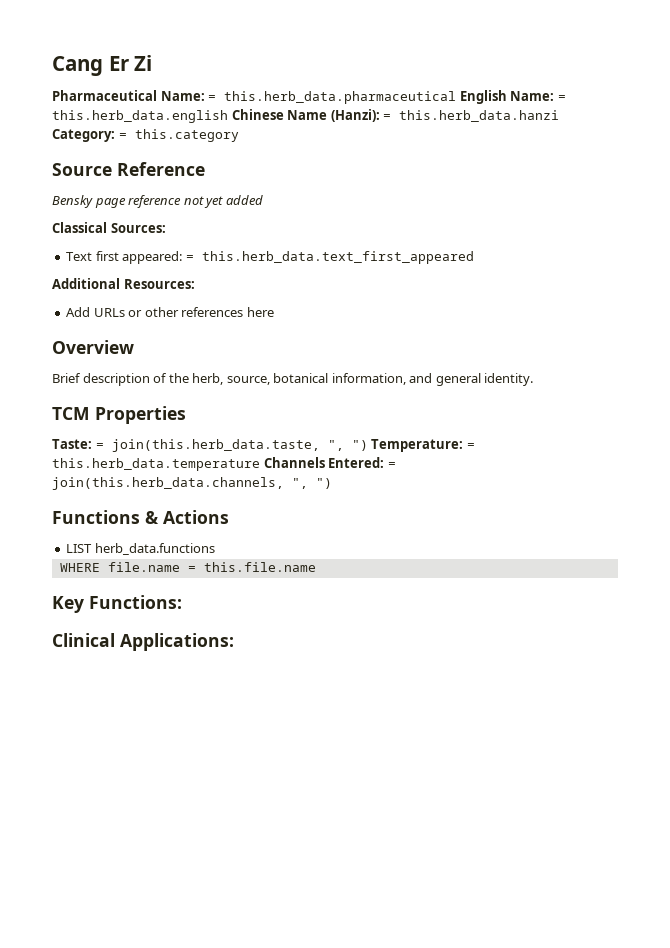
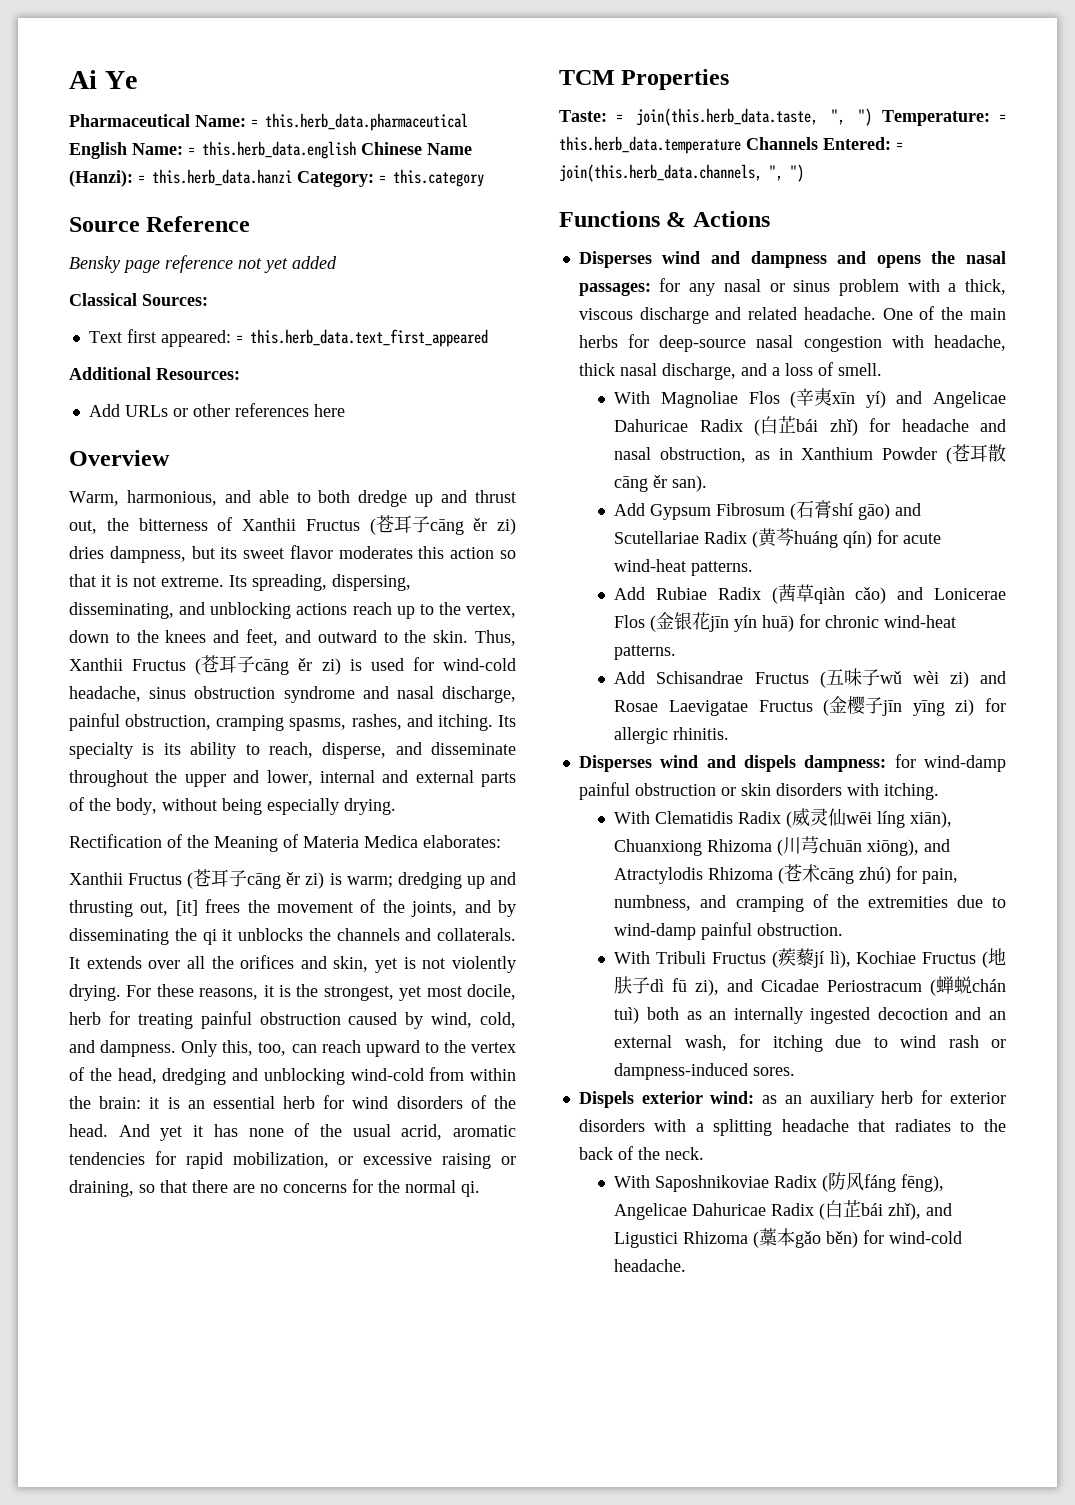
[52,55,153,76] Cang Er Zi -> [69,70,137,89] Ai Ye
[52,373,534,386] Brief description of the herb, source, botanical information, and general identity. -> [69,490,517,507] [69,515,516,535] [69,545,516,563] [69,574,411,591] [69,602,516,619] [69,629,516,646] [69,655,516,675] [69,686,516,703] [69,713,517,731] [69,742,516,759] [69,770,516,787] [69,797,396,815] [69,834,501,852] [69,869,516,889] [69,899,516,917] [69,928,516,945] [69,955,516,973] [69,984,516,1001] [69,1011,516,1029] [69,1040,516,1057] [69,1067,516,1085] [69,1095,516,1109] [69,1123,516,1141] [69,1151,516,1169] [69,1179,480,1197] Warm, harmonious, and able to both dredge up and thrust out, the bitterness of Xanthii Fructus (苍耳子cāng ěr zi) dries dampness, but its sweet flavor moderates this action so that it is not extreme. Its spreading, dispersing, disseminating, and unblocking actions reach up to the vertex, down to the knees and feet, and outward to the skin. Thus, Xanthii Fructus (苍耳子cāng ěr zi) is used for wind-cold headache, sinus obstruction syndrome and nasal discharge, painful obstruction, cramping spasms, rashes, and itching. Its specialty is its ability to reach, disperse, and disseminate throughout the upper and lower, internal and external parts of the body, without being especially drying. // Rectification of the Meaning of Materia Medica elaborates: // Xanthii Fructus (苍耳子cāng ěr zi) is warm; dredging up and thrusting out, [it] frees the movement of the joints, and by disseminating the qi it unblocks the channels and collaterals. It extends over all the orifices and skin, yet is not violently drying. For these reasons, it is the strongest, yet most docile, herb for treating painful obstruction caused by wind, cold, and dampness. Only this, too, can reach upward to the vertex of the head, dredging and unblocking wind-cold from within the brain: it is an essential herb for wind disorders of the head. And yet it has none of the usual acrid, aromatic tendencies for rapid mobilization, or excessive raising or draining, so that there are no concerns for the normal qi.
[66,543,215,555] [59,562,316,572] [52,595,182,613] [52,633,234,651] LIST herb_data.functions // WHERE file.name = this.file.name // Key Functions: // Clinical Applications: -> [578,251,1006,268] [578,278,1006,296] [578,306,1006,324] [578,334,1006,352] [578,362,882,380] [614,388,1006,408] [614,416,1006,436] [614,444,1006,464] [614,475,708,492] [614,500,922,520] [614,528,942,548] [614,559,754,576] [614,584,1006,604] [614,612,957,632] [614,645,677,660] [614,668,1006,688] [614,696,1006,716] [614,727,730,744] [578,754,1006,772] [578,782,939,800] [614,808,953,828] [614,836,951,856] [614,864,959,884] [614,894,1006,912] [614,922,844,940] [614,948,1006,968] [614,976,1006,996] [614,1007,1006,1024] [614,1034,1006,1052] [614,1063,796,1080] [578,1090,1006,1108] [578,1119,1006,1136] [578,1146,704,1160] [614,1172,945,1192] [614,1200,953,1220] [614,1228,963,1248] [614,1259,687,1272] Disperses wind and dampness and opens the nasal passages: for any nasal or sinus problem with a thick, viscous discharge and related headache. One of the main herbs for deep-source nasal congestion with headache, thick nasal discharge, and a loss of smell. // With Magnoliae Flos (辛夷xīn yí) and Angelicae Dahuricae Radix (白芷bái zhǐ) for headache and nasal obstruction, as in Xanthium Powder (苍耳散cāng ěr san). // Add Gypsum Fibrosum (石膏shí gāo) and Scutellariae Radix (黄芩huáng qín) for acute wind-heat patterns. // Add Rubiae Radix (茜草qiàn cǎo) and Lonicerae Flos (金银花jīn yín huā) for chronic wind-heat patterns. // Add Schisandrae Fructus (五味子wǔ wèi zi) and Rosae Laevigatae Fructus (金樱子jīn yīng zi) for allergic rhinitis. // Disperses wind and dispels dampness: for wind-damp painful obstruction or skin disorders with itching. // With Clematidis Radix (威灵仙wēi líng xiān), Chuanxiong Rhizoma (川芎chuān xiōng), and Atractylodis Rhizoma (苍术cāng zhú) for pain, numbness, and cramping of the extremities due to wind-damp painful obstruction. // With Tribuli Fructus (蒺藜jí lì), Kochiae Fructus (地肤子dì fū zi), and Cicadae Periostracum (蝉蜕chán tuì) both as an internally ingested decoction and an external wash, for itching due to wind rash or dampness-induced sores. // Dispels exterior wind: as an auxiliary herb for exterior disorders with a splitting headache that radiates to the back of the neck. // With Saposhnikoviae Radix (防风fáng fēng), Angelicae Dahuricae Radix (白芷bái zhǐ), and Ligustici Rhizoma (藁本gǎo běn) for wind-cold headache.

